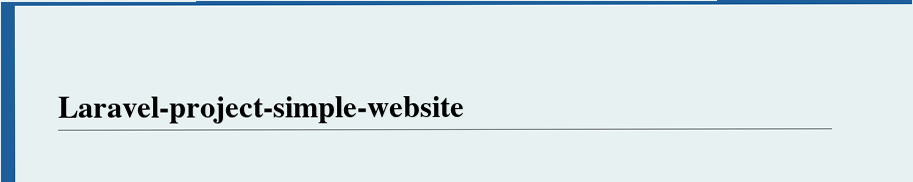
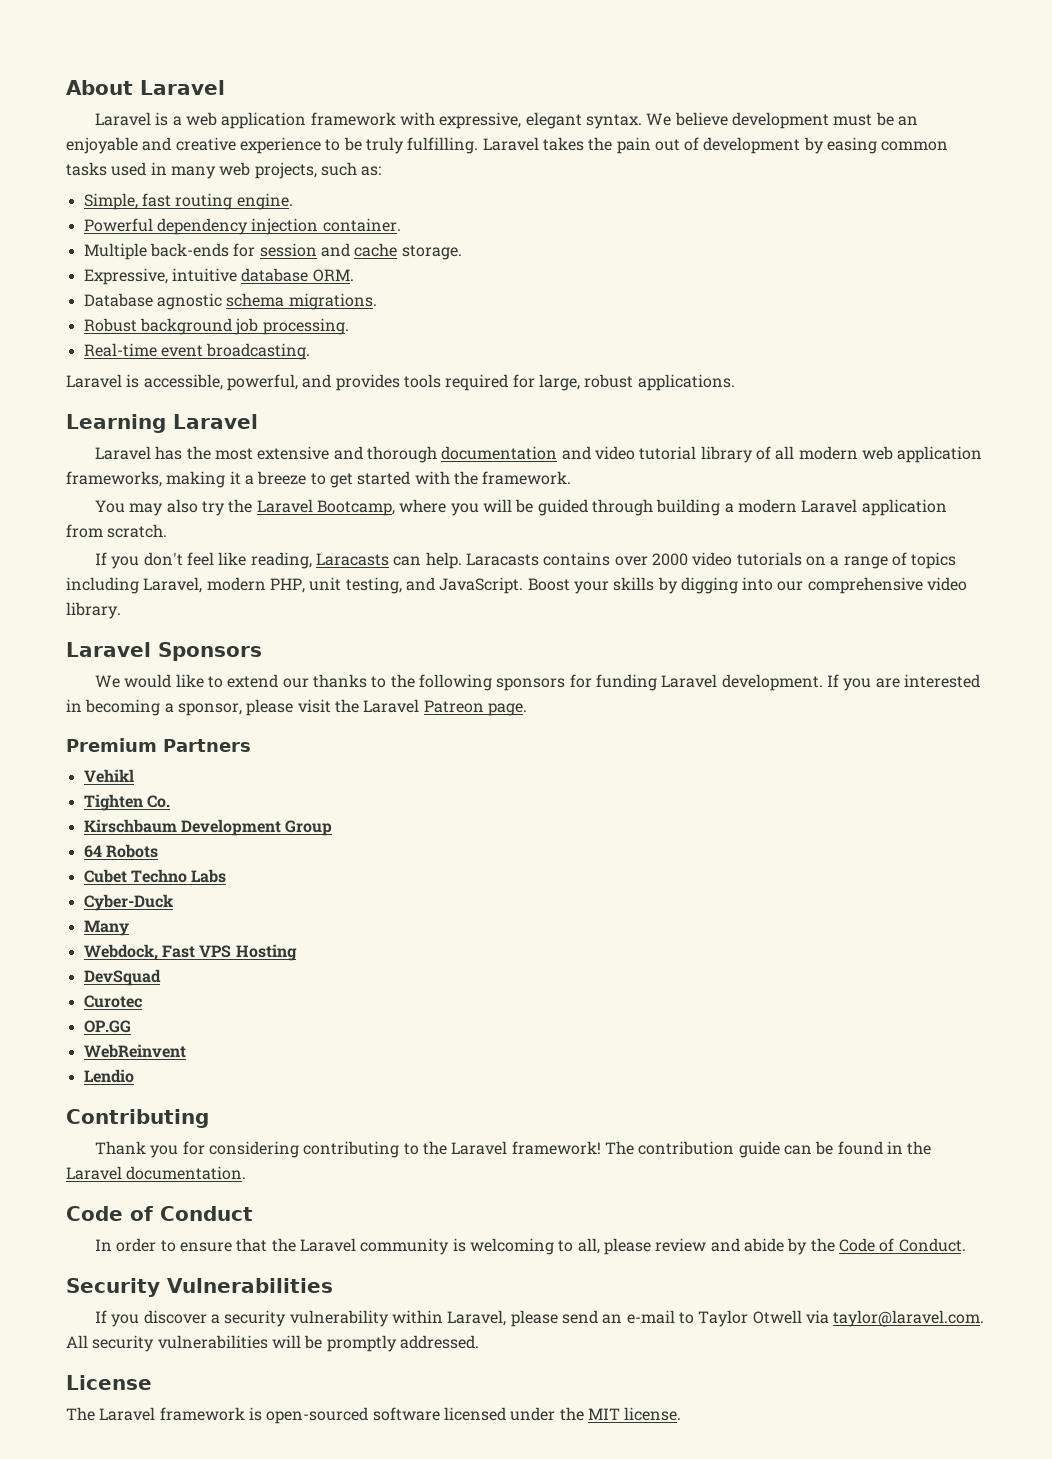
[58,95,465,124] Laravel-project-simple-website -> [66,80,225,95] [95,112,918,129] [66,137,949,154] [66,162,382,179] [83,193,293,210] [83,218,401,235] [83,243,462,260] [83,268,354,285] [83,293,377,310] [83,318,349,335] [83,343,311,360] [66,374,735,391] [66,414,258,433] [95,446,983,463] [66,471,572,488] [95,499,947,516] [66,524,168,538] [95,552,957,569] [66,577,968,594] [66,602,121,619] [66,642,262,661] [95,674,980,691] [66,699,527,716] [66,738,251,752] [83,769,134,783] [83,794,170,811] [83,819,333,836] [83,844,158,858] [83,869,227,883] [83,894,173,911] [83,920,129,936] [83,944,297,961] [83,969,161,986] [83,995,142,1008] [83,1020,131,1033] [83,1044,186,1058] [83,1069,134,1083] [66,1109,209,1128] [95,1141,932,1158] [66,1166,247,1180] [66,1206,253,1221] [95,1238,966,1255] [66,1278,333,1297] [95,1310,985,1327] [66,1335,479,1352] [66,1375,152,1390] [66,1407,682,1424] About Laravel // Laravel is a web application framework with expressive, elegant syntax. We believe development must be an enjoyable and creative experience to be truly fulfilling. Laravel takes the pain out of development by easing common tasks used in many web projects, such as: // Simple, fast routing engine. // Powerful dependency injection container. // Multiple back-ends for session and cache storage. // Expressive, intuitive database ORM. // Database agnostic schema migrations. // Robust background job processing. // Real-time event broadcasting. // Laravel is accessible, powerful, and provides tools required for large, robust applications. // Learning Laravel // Laravel has the most extensive and thorough documentation and video tutorial library of all modern web application frameworks, making it a breeze to get started with the framework. // You may also try the Laravel Bootcamp, where you will be guided through building a modern Laravel application from scratch. // If you don't feel like reading, Laracasts can help. Laracasts contains over 2000 video tutorials on a range of topics including Laravel, modern PHP, unit testing, and JavaScript. Boost your skills by digging into our comprehensive video library. // Laravel Sponsors // We would like to extend our thanks to the following sponsors for funding Laravel development. If you are interested in becoming a sponsor, please visit the Laravel Patreon page. // Premium Partners // Vehikl // Tighten Co. // Kirschbaum Development Group // 64 Robots // Cubet Techno Labs // Cyber-Duck // Many // Webdock, Fast VPS Hosting // DevSquad // Curotec // OP.GG // WebReinvent // Lendio // Contributing // Thank you for considering contributing to the Laravel framework! The contribution guide can be found in the Laravel documentation. // Code of Conduct // In order to ensure that the Laravel community is welcoming to all, please review and abide by the Code of Conduct. // Security Vulnerabilities // If you discover a security vulnerability within Laravel, please send an e-mail to Taylor Otwell via taylor@laravel.com. All security vulnerabilities will be promptly addressed. // License // The Laravel framework is open-sourced software licensed under the MIT license.

